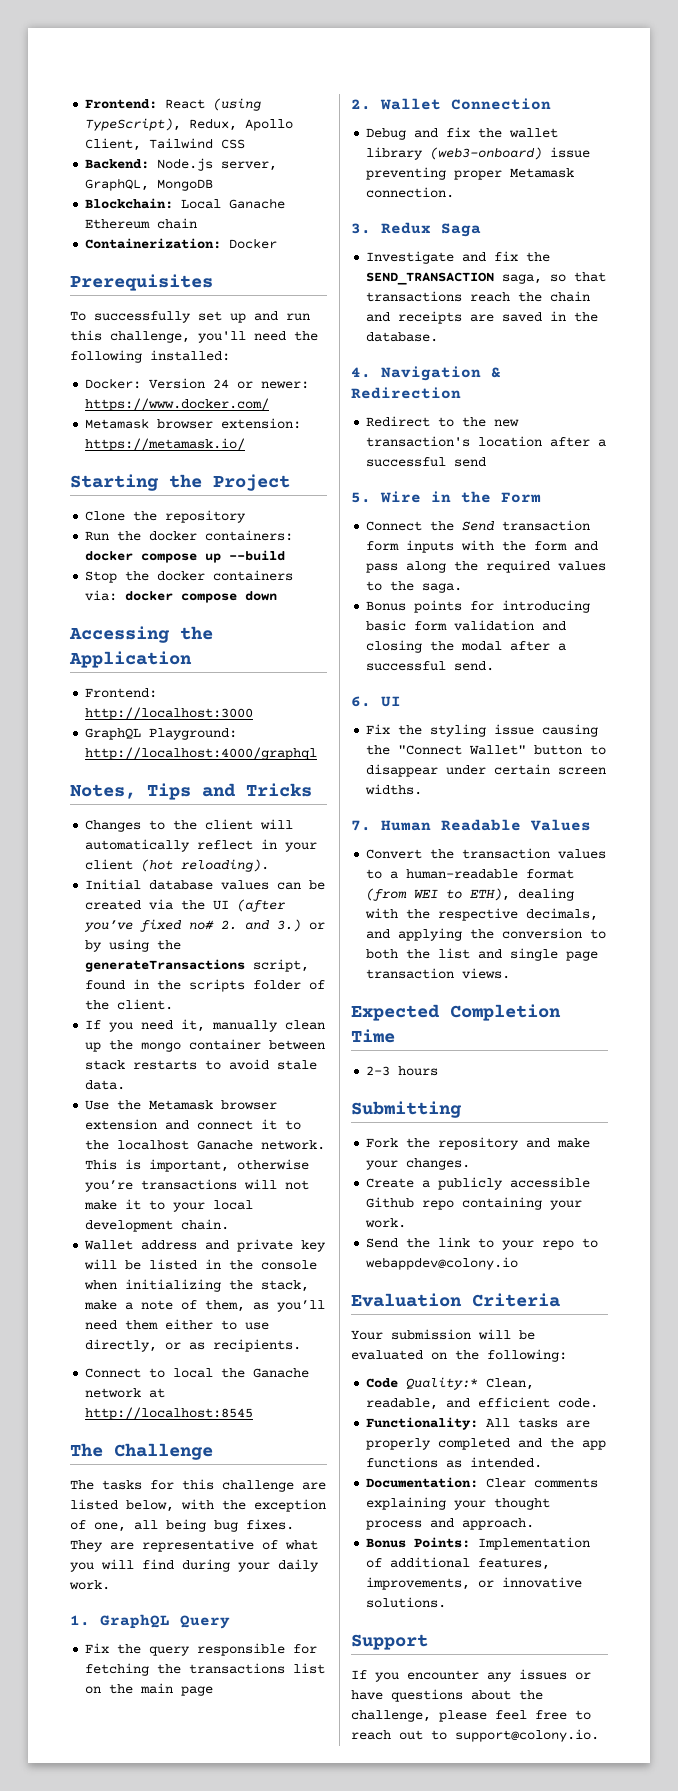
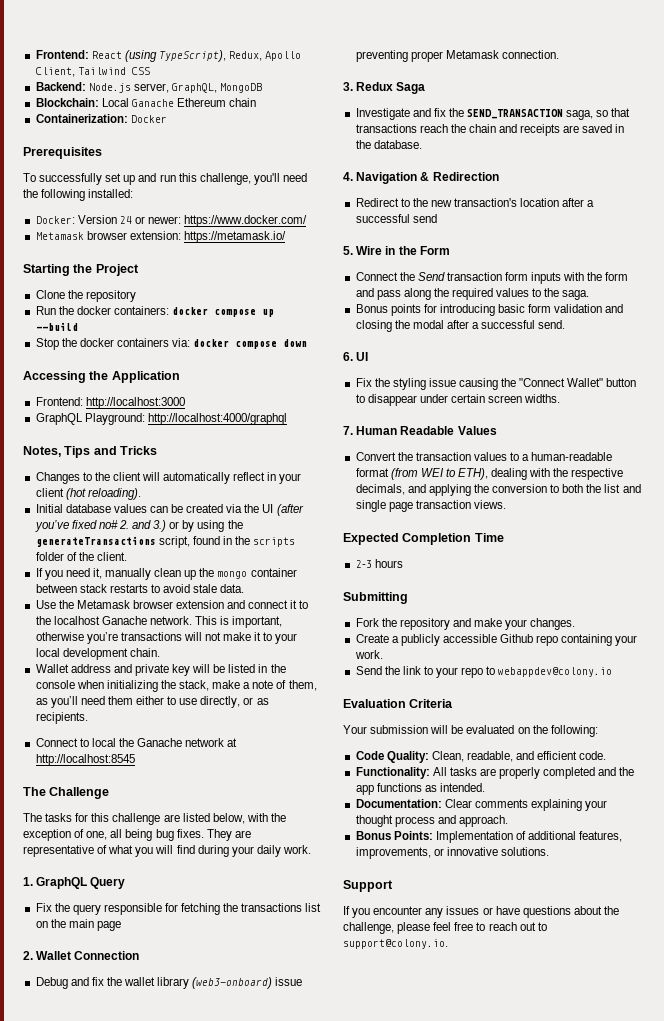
[406,1377,479,1390] Quality:* -> [386,751,429,763] Quality:

